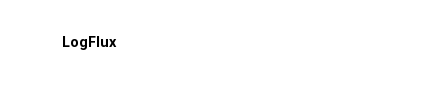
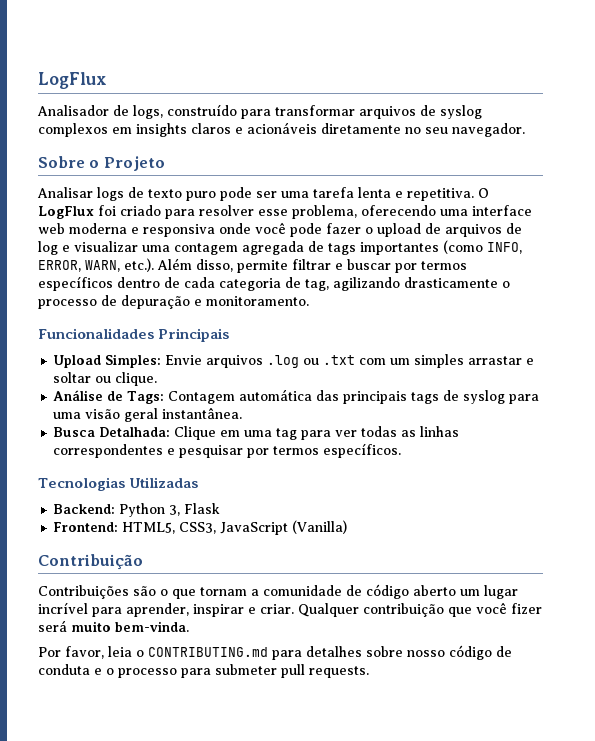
[62,36,117,50] LogFlux -> [38,72,107,89] [37,104,482,119] [38,122,525,137] [38,156,165,171] [37,187,489,201] [38,205,532,219] [38,222,522,237] [38,240,522,255] [38,258,467,273] [38,276,510,291] [38,295,309,309] [38,328,230,342] [53,354,535,368] [53,372,158,386] [53,389,540,404] [53,407,243,422] [53,426,460,440] [53,443,402,458] [38,477,199,491] [53,503,221,517] [53,520,348,535] [38,554,143,570] [38,584,518,599] [38,602,542,617] [38,620,189,632] [38,645,512,660] [38,664,369,678] LogFlux // Analisador de logs, construído para transformar arquivos de syslog complexos em insights claros e acionáveis diretamente no seu navegador. // Sobre o Projeto // Analisar logs de texto puro pode ser uma tarefa lenta e repetitiva. O LogFlux foi criado para resolver esse problema, oferecendo uma interface web moderna e responsiva onde você pode fazer o upload de arquivos de log e visualizar uma contagem agregada de tags importantes (como INFO, ERROR, WARN, etc.). Além disso, permite filtrar e buscar por termos específicos dentro de cada categoria de tag, agilizando drasticamente o processo de depuração e monitoramento. // Funcionalidades Principais // Upload Simples: Envie arquivos .log ou .txt com um simples arrastar e soltar ou clique. // Análise de Tags: Contagem automática das principais tags de syslog para uma visão geral instantânea. // Busca Detalhada: Clique em uma tag para ver todas as linhas correspondentes e pesquisar por termos específicos. // Tecnologias Utilizadas // Backend: Python 3, Flask // Frontend: HTML5, CSS3, JavaScript (Vanilla) // Contribuição // Contribuições são o que tornam a comunidade de código aberto um lugar incrível para aprender, inspirar e criar. Qualquer contribuição que você fizer será muito bem-vinda. // Por favor, leia o CONTRIBUTING.md para detalhes sobre nosso código de conduta e o processo para submeter pull requests.

